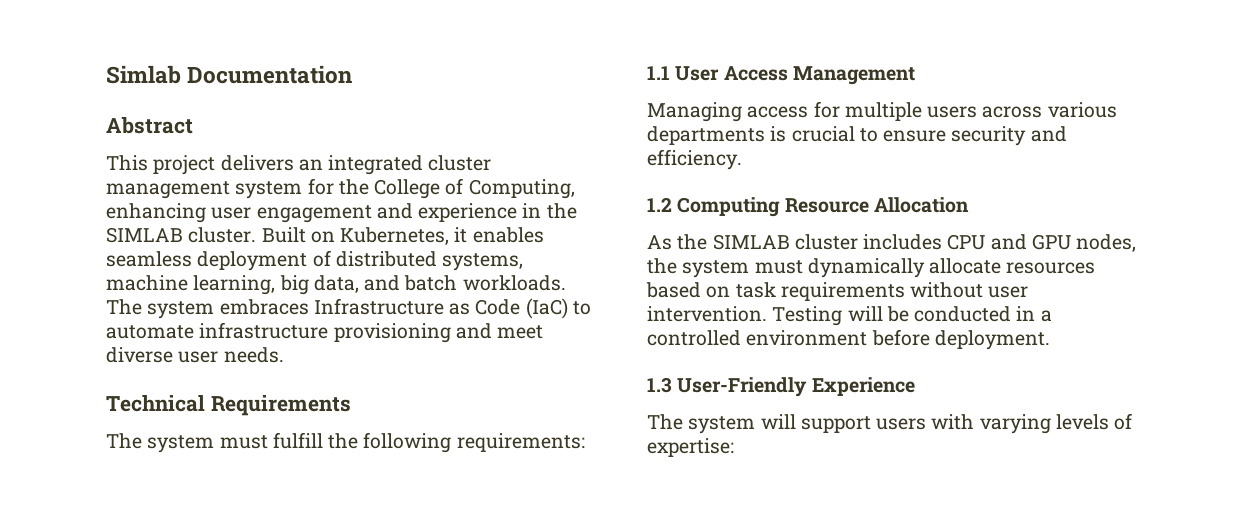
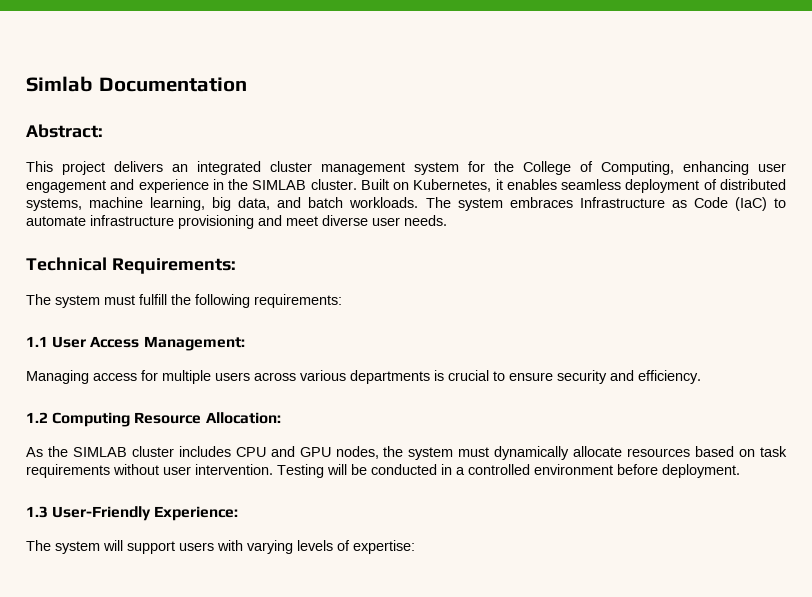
[106,117,193,134] Abstract -> [26,124,103,138] Abstract:
[210,395,351,416] Requirements -> [111,258,236,274] Requirements:
[792,66,915,85] Management -> [143,336,245,351] Management:
[873,197,969,213] Allocation -> [205,412,281,424] Allocation:
[811,377,915,396] Experience -> [154,506,239,521] Experience:

